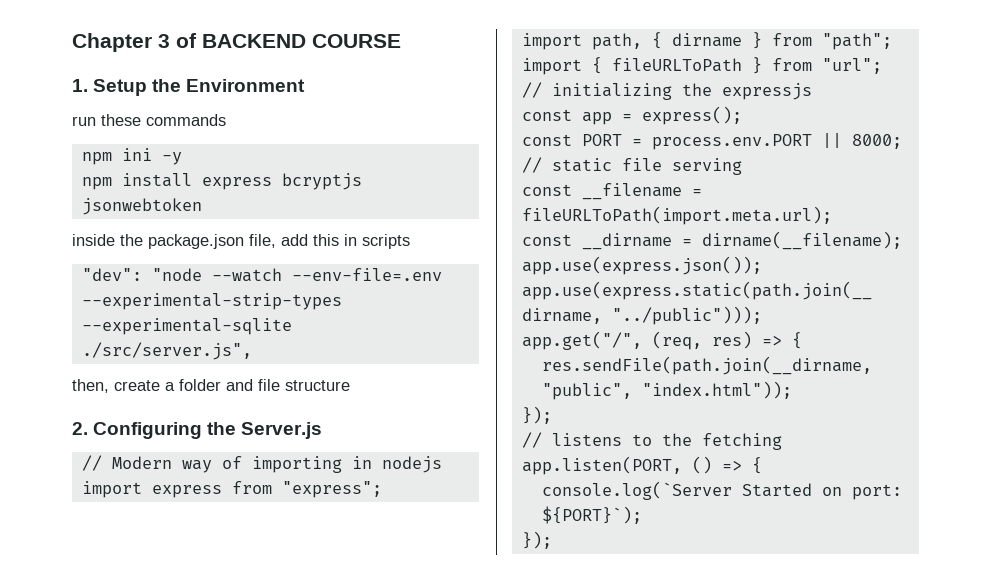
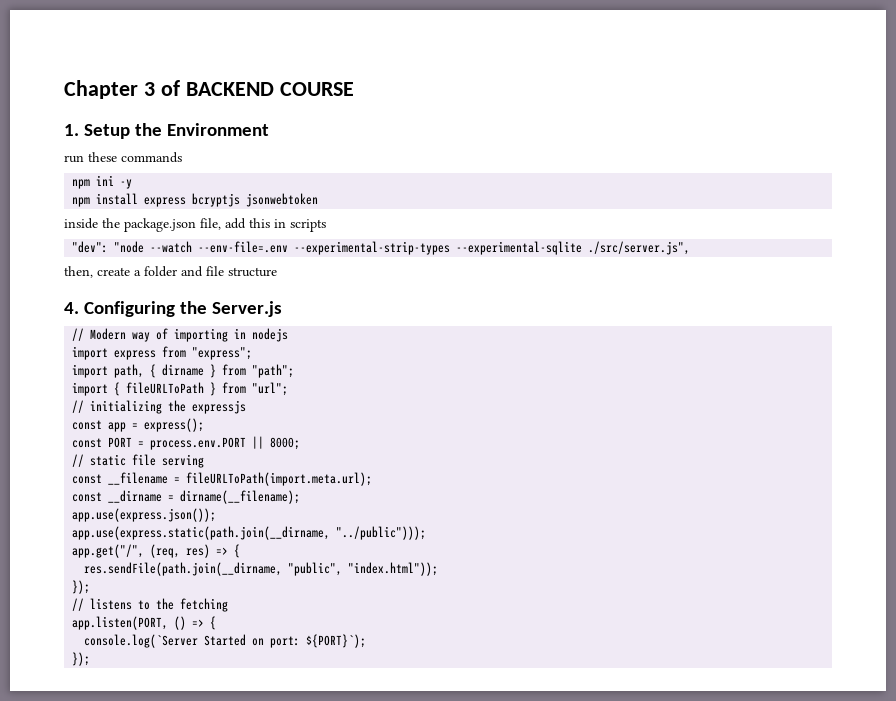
[72,422,88,435] 2. -> [64,302,79,314] 4.

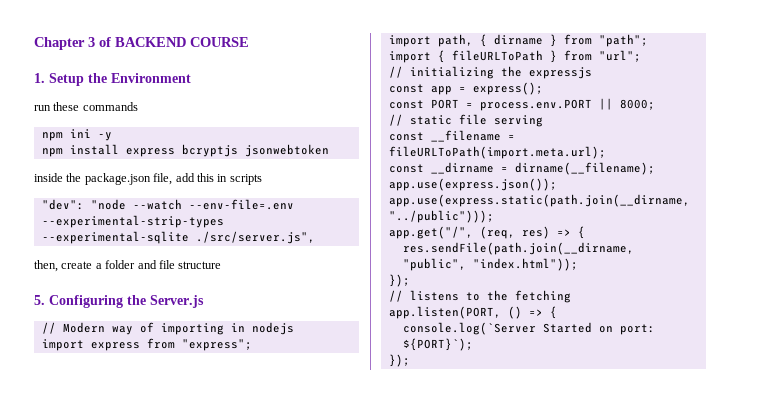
[64,302,79,314] 4. -> [34,295,45,305] 5.

